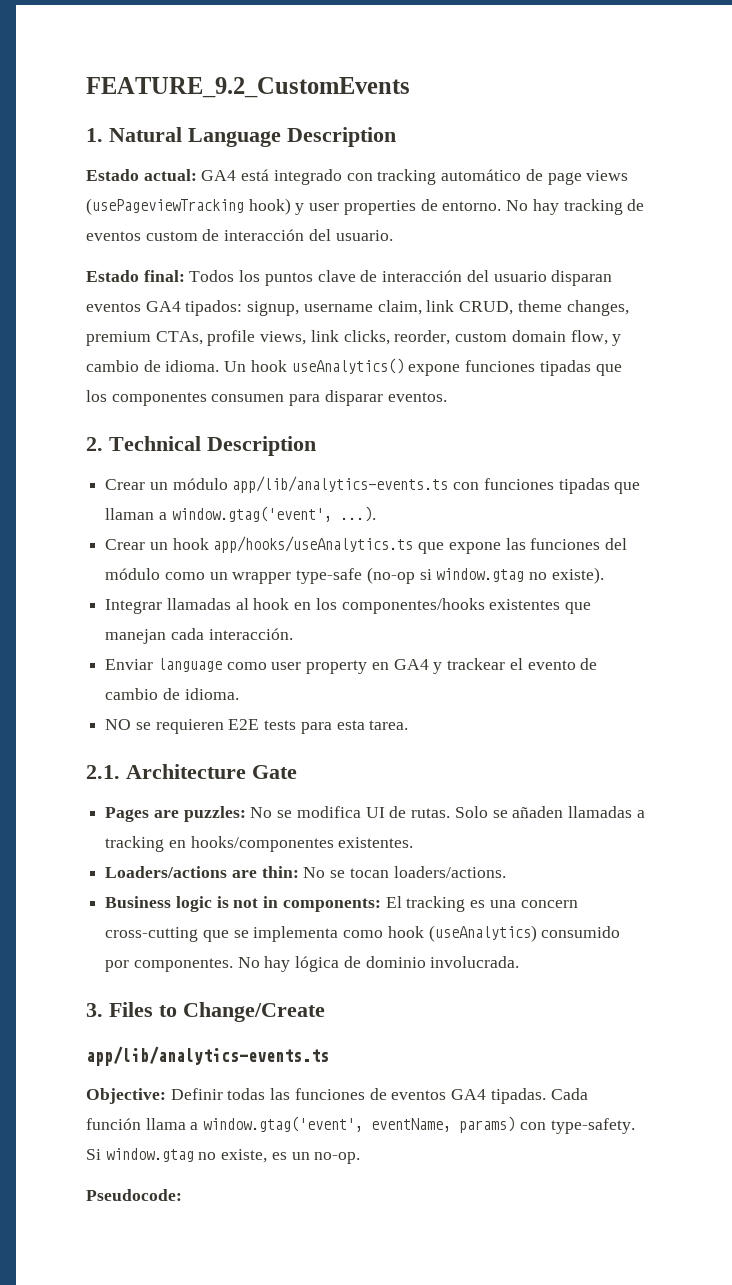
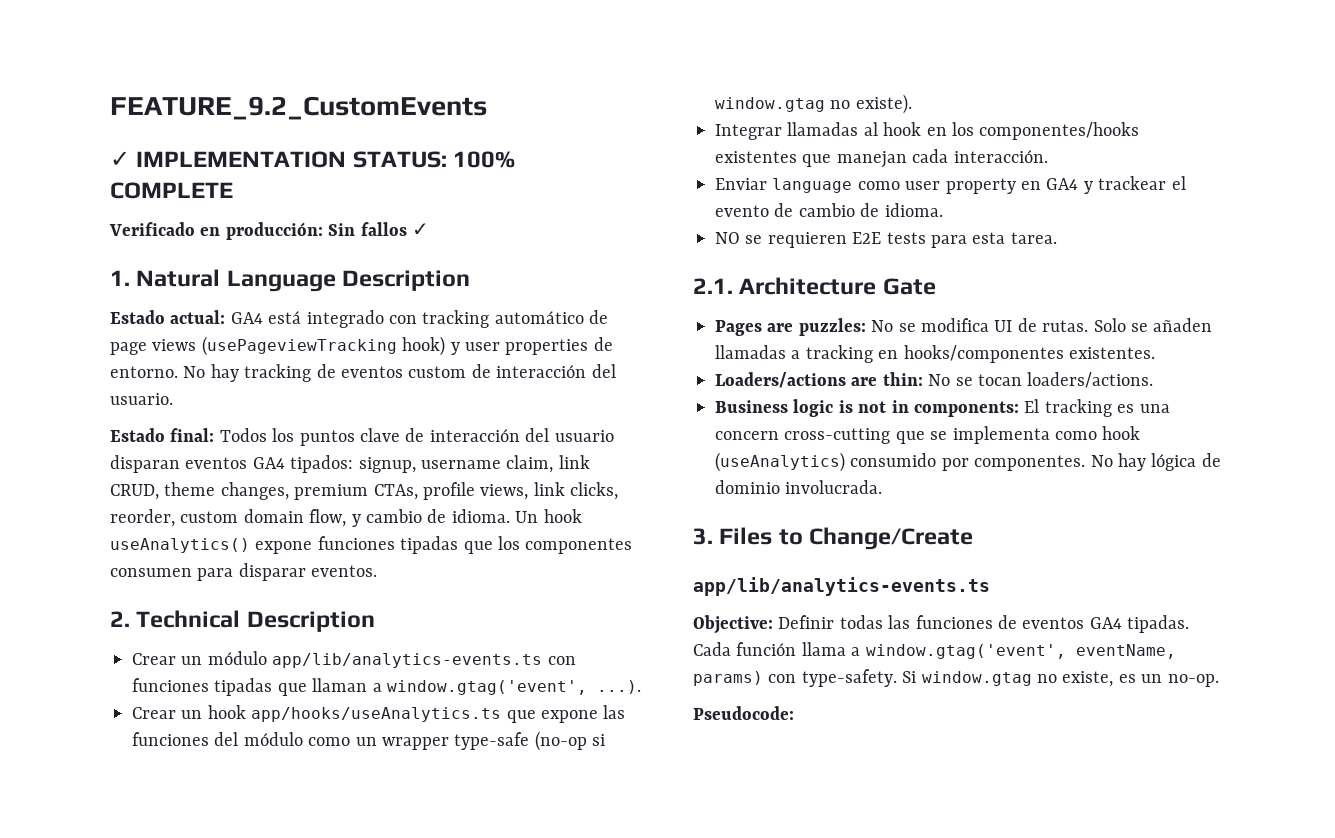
(410, 87) none -> [110,151,516,168] [110,182,233,199] [109,222,429,240] // ✓ IMPLEMENTATION STATUS: 100% COMPLETE // Verificado en producción: Sin fallos ✓

